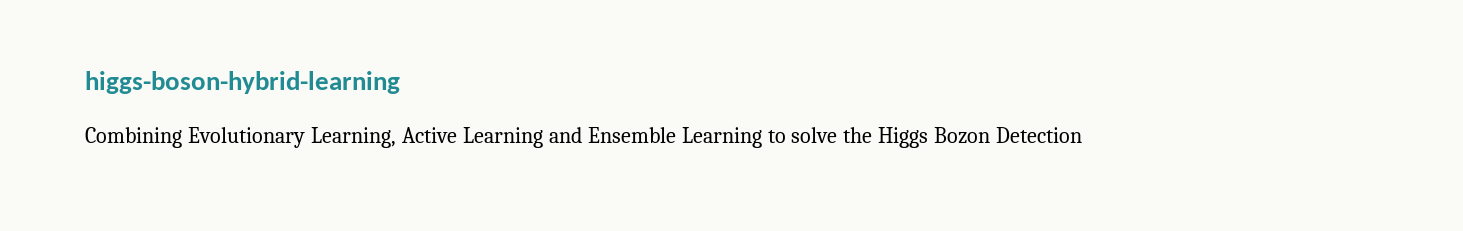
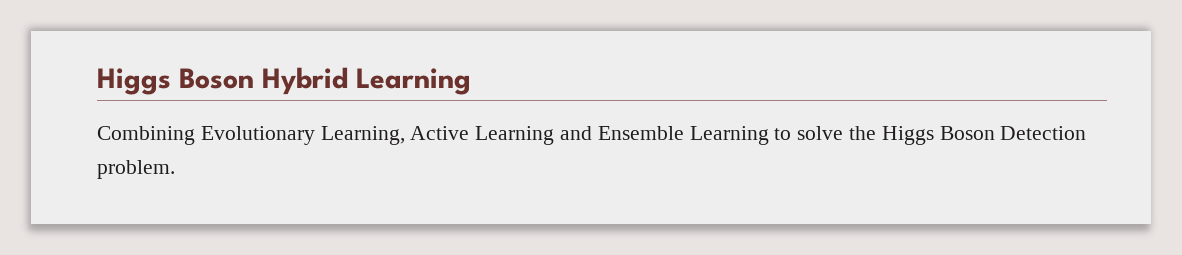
[85,71,400,94] higgs-boson-hybrid-learning -> [97,67,471,95] Higgs Boson Hybrid Learning
[934,127,1083,144] Bozon Detection -> [939,126,1087,140] [97,160,175,179] Boson Detection problem.

